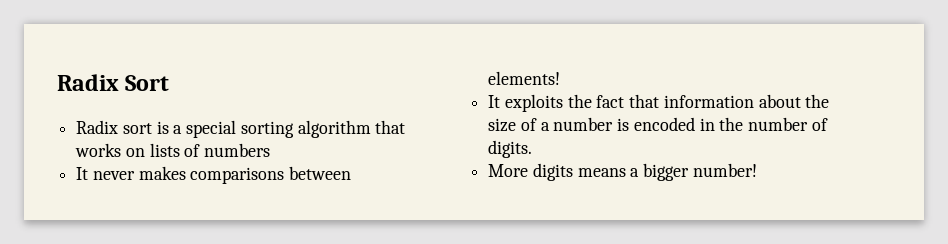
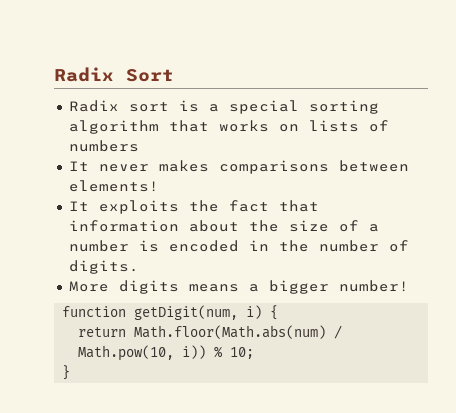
(757, 170) none -> [62,305,279,320] [78,325,343,339] [78,345,255,361] [62,365,71,380] // function getDigit(num, i) { // return Math.floor(Math.abs(num) / Math.pow(10, i)) % 10; // }

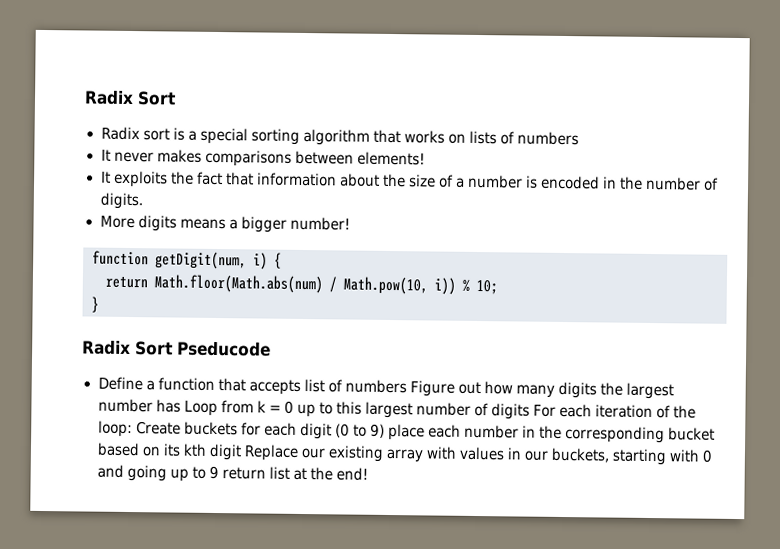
(71, 372) none -> [82,340,271,357] [97,376,675,400] [97,398,697,420] [97,420,716,444] [96,442,714,466] [96,464,368,482] // Radix Sort Pseducode // Define a function that accepts list of numbers Figure out how many digits the largest number has Loop from k = 0 up to this largest number of digits For each iteration of the loop: Create buckets for each digit (0 to 9) place each number in the corresponding bucket based on its kth digit Replace our existing array with values in our buckets, starting with 0 and going up to 9 return list at the end!

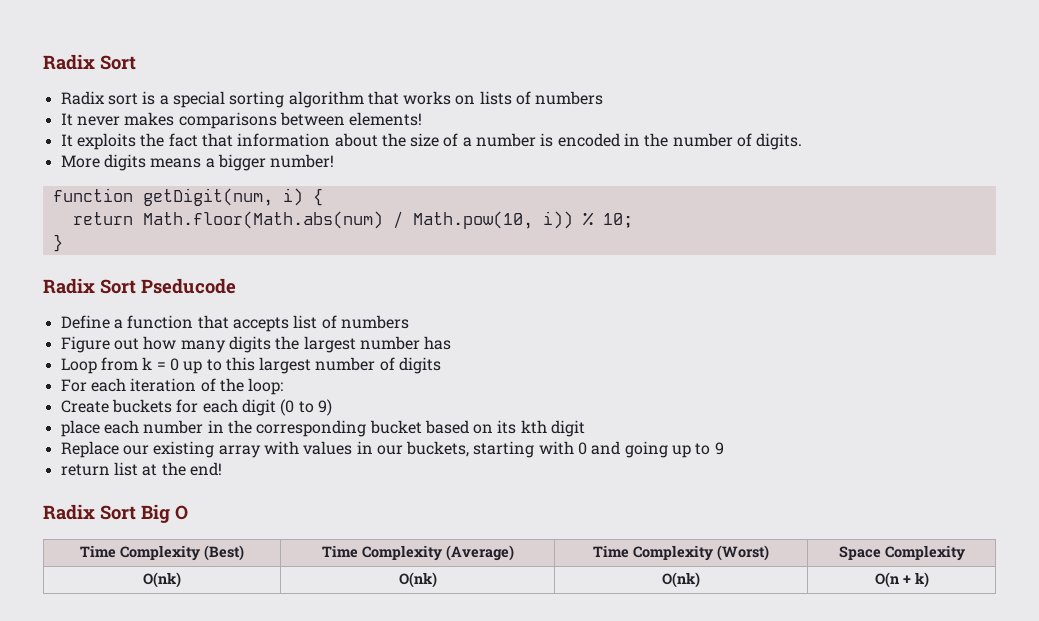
(407, 386) none -> (409, 322) //
(181, 406) none -> (452, 343) //
(531, 411) none -> (442, 365) //
(133, 429) none -> (284, 386) //
(385, 430) none -> (332, 407) //
(242, 452) none -> (586, 428) //
(219, 472) none -> (724, 448) //
(368, 474) none -> [43,504,188,523] [80,545,244,561] [321,545,514,561] [593,545,769,561] [838,545,965,561] [143,572,181,588] [398,572,437,588] [662,572,700,588] [874,572,929,588] // Radix Sort Big O // Time Complexity (Best) | Time Complexity (Average) | Time Complexity (Worst) | Space Complexity // O(nk) | O(nk) | O(nk) | O(n + k)

